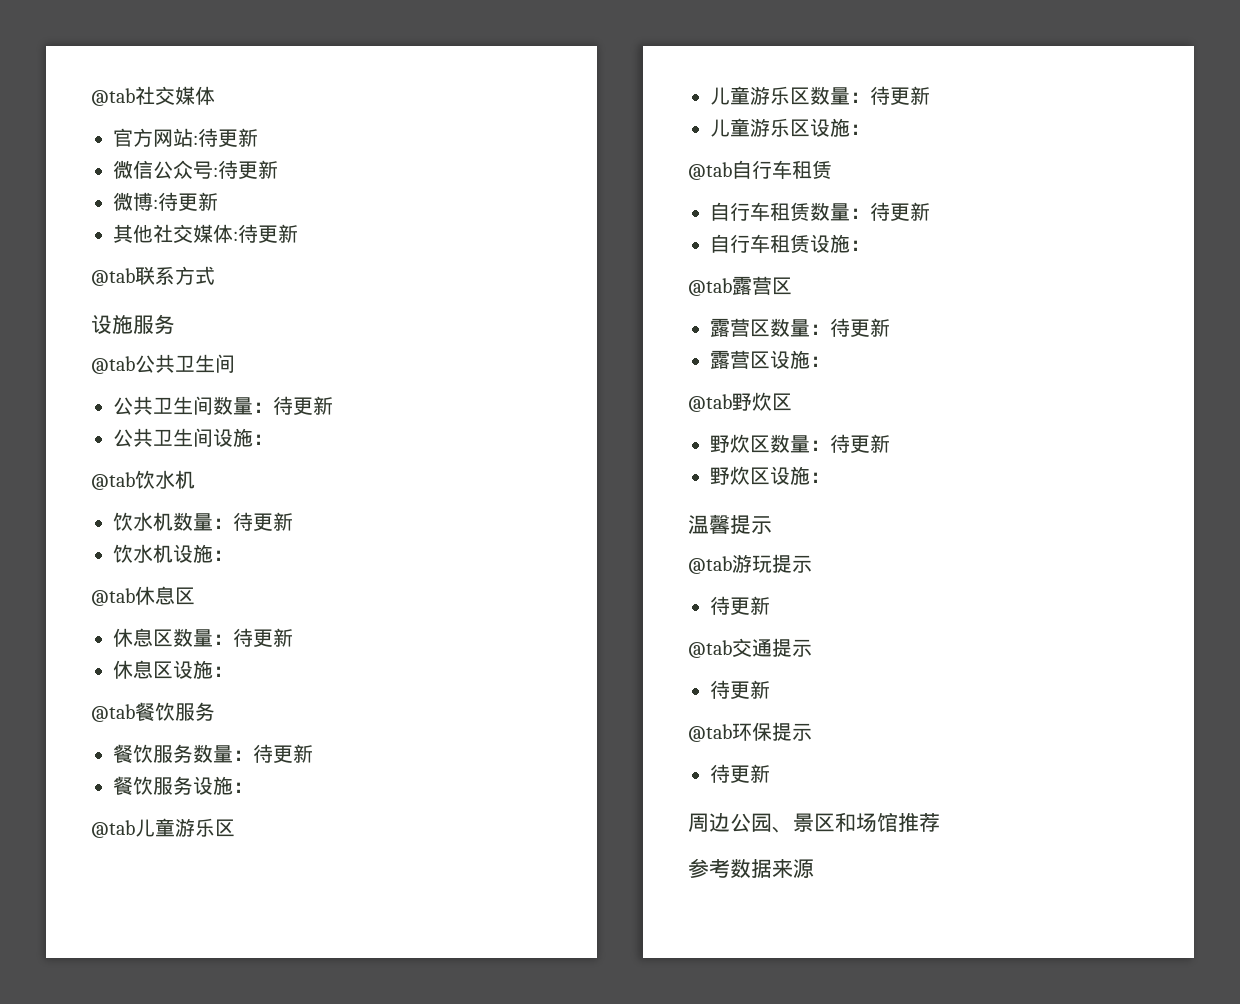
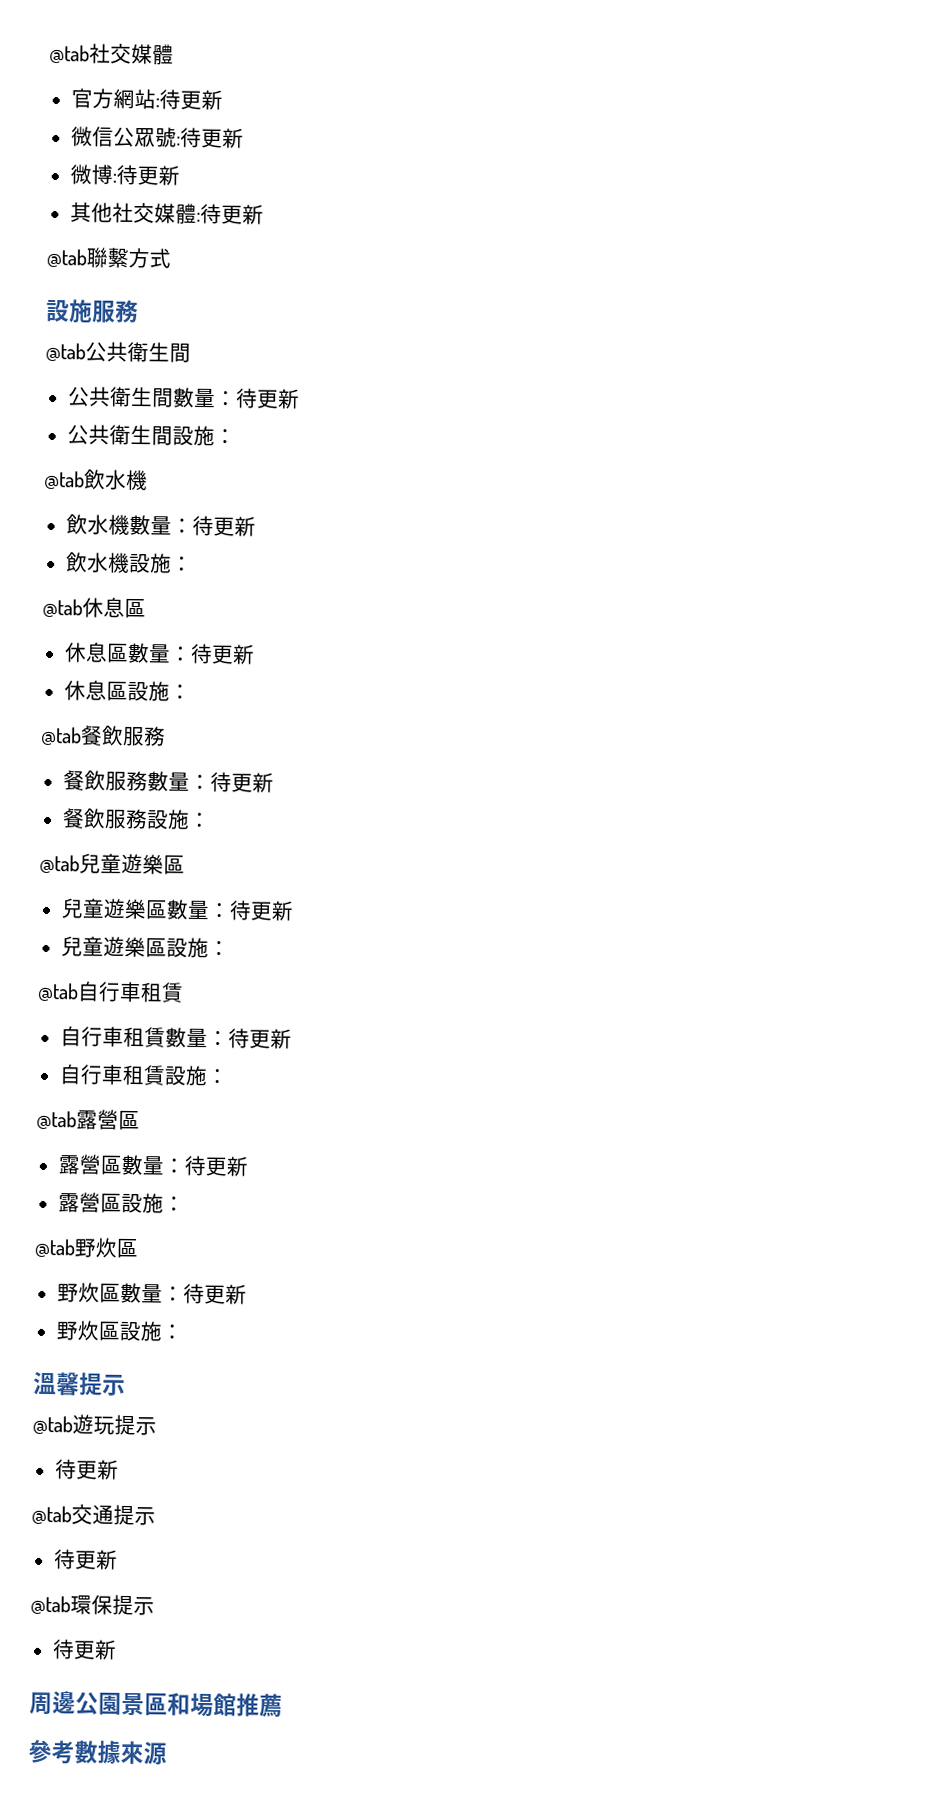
[195,86,215,105] 体 -> [152,44,174,65] 體
[153,129,173,147] 网 -> [112,88,135,109] 網
[173,160,213,179] 众号 -> [133,127,177,148] 眾號
[213,224,233,243] 体 -> [174,203,197,224] 體
[135,266,175,285] 联系 -> [86,247,129,268] 聯繫
[91,314,175,334] 设施服务 -> [46,299,139,324] 設施服務
[175,354,235,373] [113,396,233,415] 卫生间 // 公共卫生间数 -> [127,341,191,363] [67,386,195,408] 衛生間 // 公共衛生間數
[153,428,273,447] [91,470,195,490] [113,512,293,531] [113,544,193,563] 卫生间设施： // @tab饮水机 // 饮水机数量：待更新 // 饮水机设 -> [108,424,236,446] [44,469,148,491] [65,514,256,537] [65,552,151,574] 衛生間設施： // @tab飲水機 // 飲水機數量：待更新 // 飲水機設
[175,587,195,605] [113,628,193,647] 区 // 休息区数 -> [124,598,146,619] [63,642,150,664] 區 // 休息區數
[153,660,193,679] 区设 -> [105,681,149,702] 區設
[155,702,215,721] [113,744,213,763] 饮服务 // 餐饮服务数 -> [101,725,166,747] [62,770,169,792] 飲服務 // 餐飲服務數
[133,776,253,795] [91,818,235,838] [710,86,930,105] [710,118,830,137] 饮服务设施： // @tab儿童游乐区 // 儿童游乐区数量：待更新 // 儿童游乐区设 -> [82,808,211,830] [39,853,185,875] [60,898,294,921] [60,936,188,958] 飲服務設施： // @tab兒童遊樂區 // 兒童遊樂區數量：待更新 // 兒童遊樂區設
[772,160,832,180] [710,202,830,222] 车租赁 // 自行车租赁数 -> [119,981,184,1003] [59,1026,187,1048] 車租賃 // 自行車租賃數
[750,234,830,254] 车租赁设 -> [100,1064,187,1086] 車租賃設
[752,276,792,295] [710,318,790,337] 营区 // 露营区数 -> [97,1109,140,1131] [57,1154,144,1176] 營區 // 露營區數
[730,350,790,369] 营区设 -> [78,1192,143,1214] 營區設
[772,393,792,411] [710,434,790,453] 区 // 野炊区数 -> [116,1238,139,1259] [56,1282,142,1304] 區 // 野炊區數
[750,466,830,485] [688,515,709,534] 区设施： // 温 -> [97,1321,183,1342] [33,1371,57,1396] 區設施： // 溫
[732,554,752,573] 游 -> [72,1414,94,1435] 遊
[732,723,752,741] 环 -> [70,1595,92,1615] 環
[709,812,940,833] [688,858,793,878] 边公园、景区和场馆推荐 // 参考数据来 -> [52,1691,283,1718] [28,1739,144,1765] 邊公園景區和場館推薦 // 參考數據來

